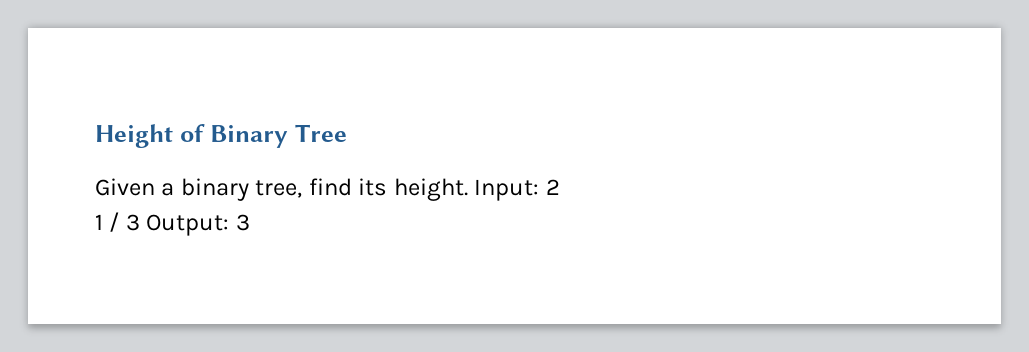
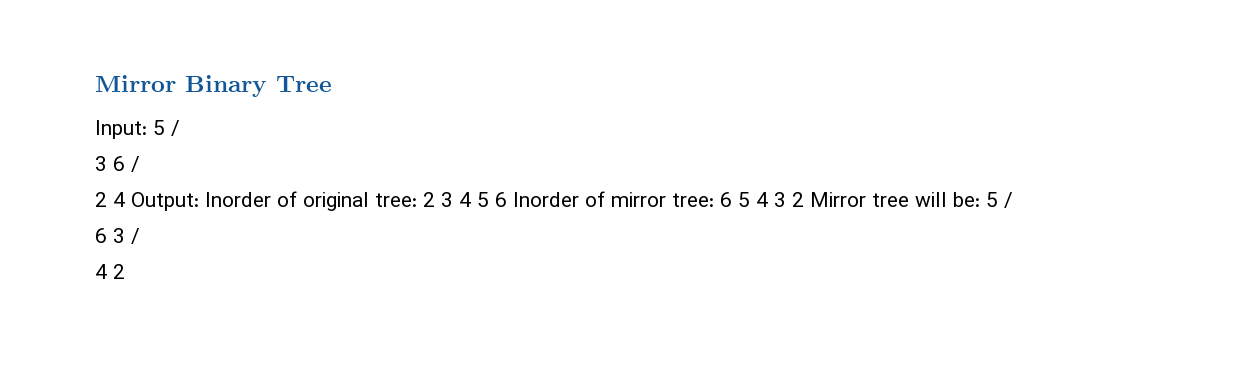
[95,124,205,148] Height of -> [95,75,176,92] Mirror
[95,178,560,201] [95,212,250,236] Given a binary tree, find its height. Input: 2 // 1 / 3 Output: 3 -> [95,120,180,139] [95,156,140,172] [95,191,1013,211] [95,228,140,244] [95,264,125,279] Input: 5 / // 3 6 / // 2 4 Output: Inorder of original tree: 2 3 4 5 6 Inorder of mirror tree: 6 5 4 3 2 Mirror tree will be: 5 / // 6 3 / // 4 2

